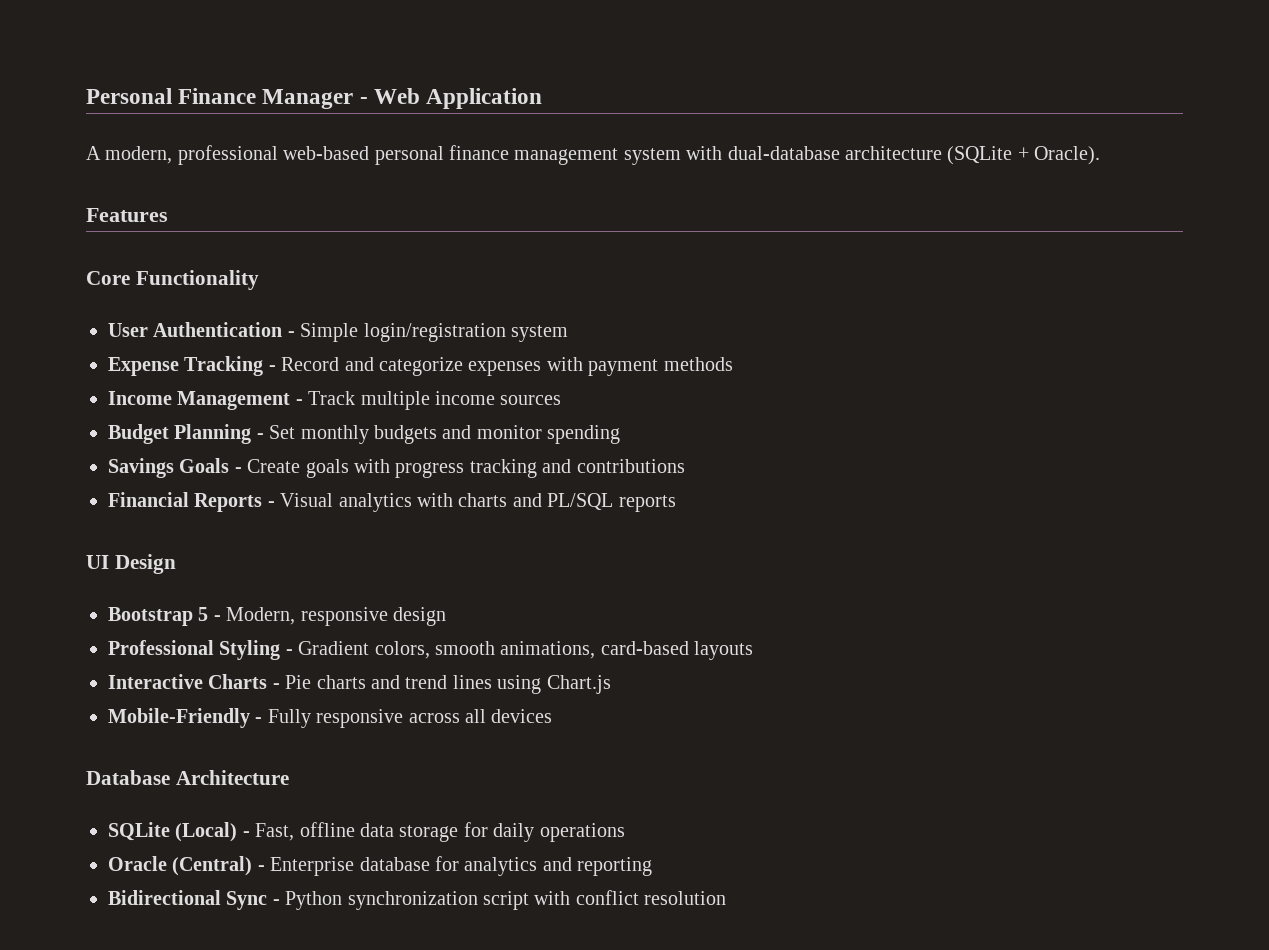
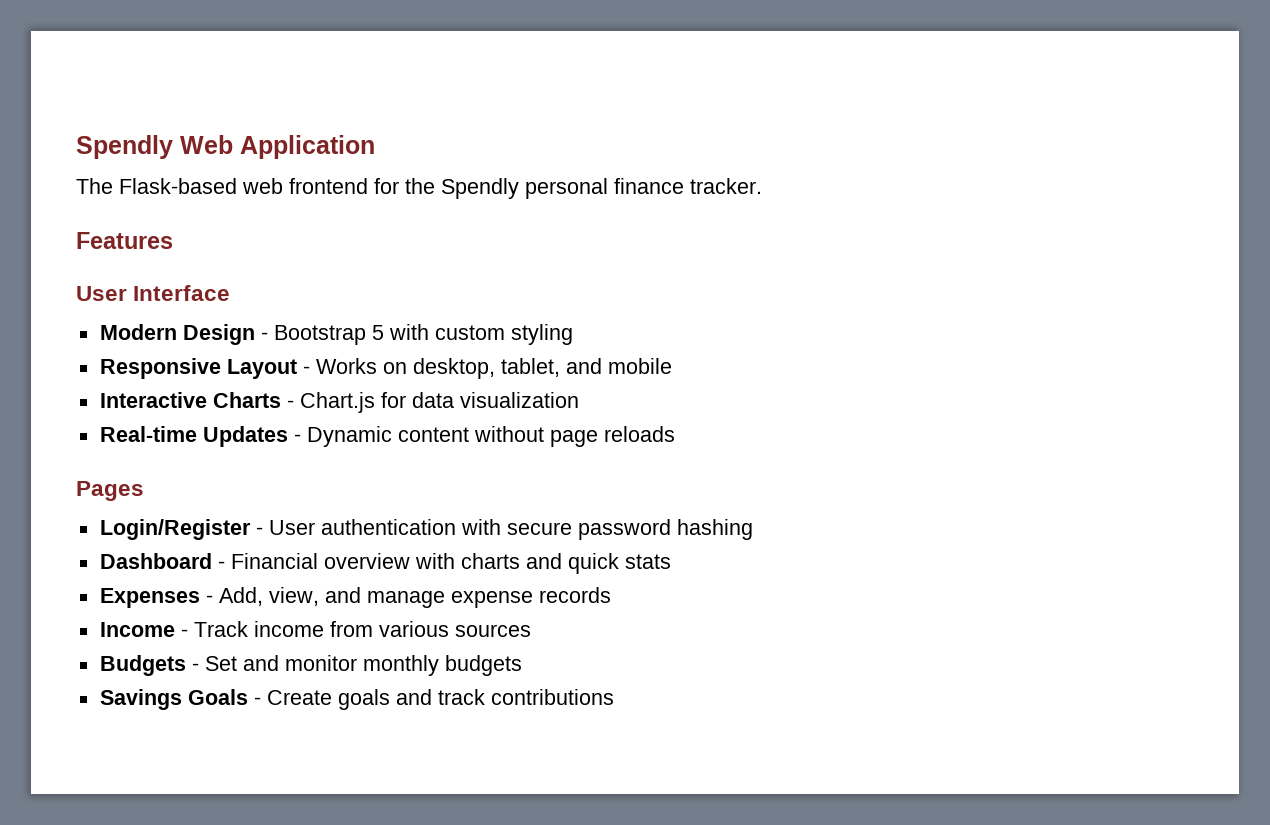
[86,88,543,109] [86,145,1101,165] [86,208,168,222] [86,270,259,290] [108,322,568,342] [108,356,733,376] Personal Finance Manager - Web Application // A modern, professional web-based personal finance management system with dual-database architecture (SQLite + Oracle). // Features // Core Functionality // User Authentication - Simple login/registration system // Expense Tracking - Record and categorize expenses with payment methods -> [76,135,375,159] [76,178,762,199] [76,232,173,249] [76,285,231,301] [99,324,573,345] [99,358,672,379] [99,392,579,413] [99,426,675,447] [76,481,144,501] [99,519,753,540] [99,553,671,574] [99,587,611,608] Spendly Web Application // The Flask-based web frontend for the Spendly personal finance tracker. // Features // User Interface // Modern Design - Bootstrap 5 with custom styling // Responsive Layout - Works on desktop, tablet, and mobile // Interactive Charts - Chart.js for data visualization // Real-time Updates - Dynamic content without page reloads // Pages // Login/Register - User authentication with secure password hashing // Dashboard - Financial overview with charts and quick stats // Expenses - Add, view, and manage expense records
[177,391,291,410] Management -> (175, 629) none
[360,391,562,410] [108,424,296,444] multiple income sources // Budget Planning - Set -> [253,621,531,637] [99,655,357,676] income from various sources // Budgets - Set and monitor
[442,425,621,444] and monitor spending -> (522, 665) none
[354,459,685,478] [108,492,676,512] [86,554,176,574] [108,607,446,626] [108,640,754,660] [108,674,611,694] [108,708,553,728] [86,770,289,785] [108,822,625,842] [108,856,653,876] [108,890,727,910] with progress tracking and contributions // Financial Reports - Visual analytics with charts and PL/SQL reports // UI Design // Bootstrap 5 - Modern, responsive design // Professional Styling - Gradient colors, smooth animations, card-based layouts // Interactive Charts - Pie charts and trend lines using Chart.js // Mobile-Friendly - Fully responsive across all devices // Database Architecture // SQLite (Local) - Fast, offline data storage for daily operations // Oracle (Central) - Enterprise database for analytics and reporting // Bidirectional Sync - Python synchronization script with conflict resolution -> [395,689,614,705] and track contributions

